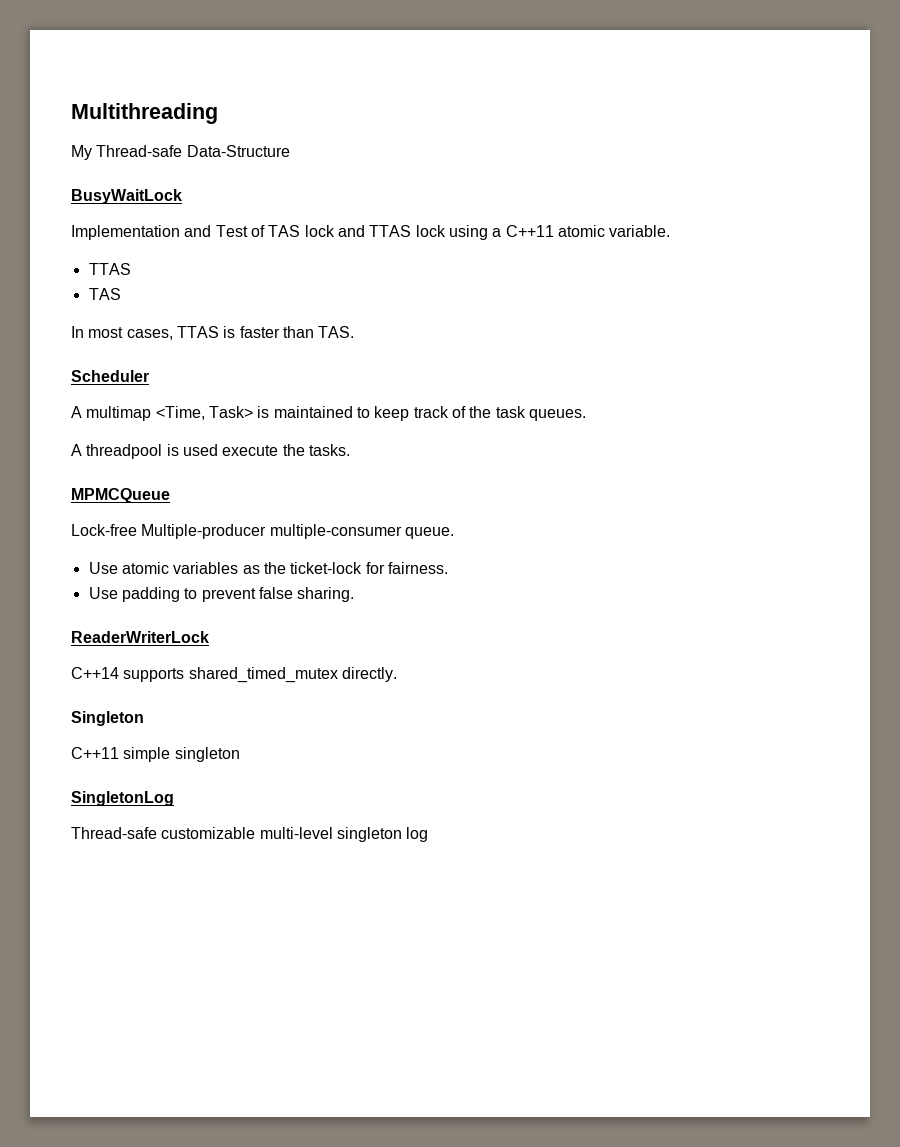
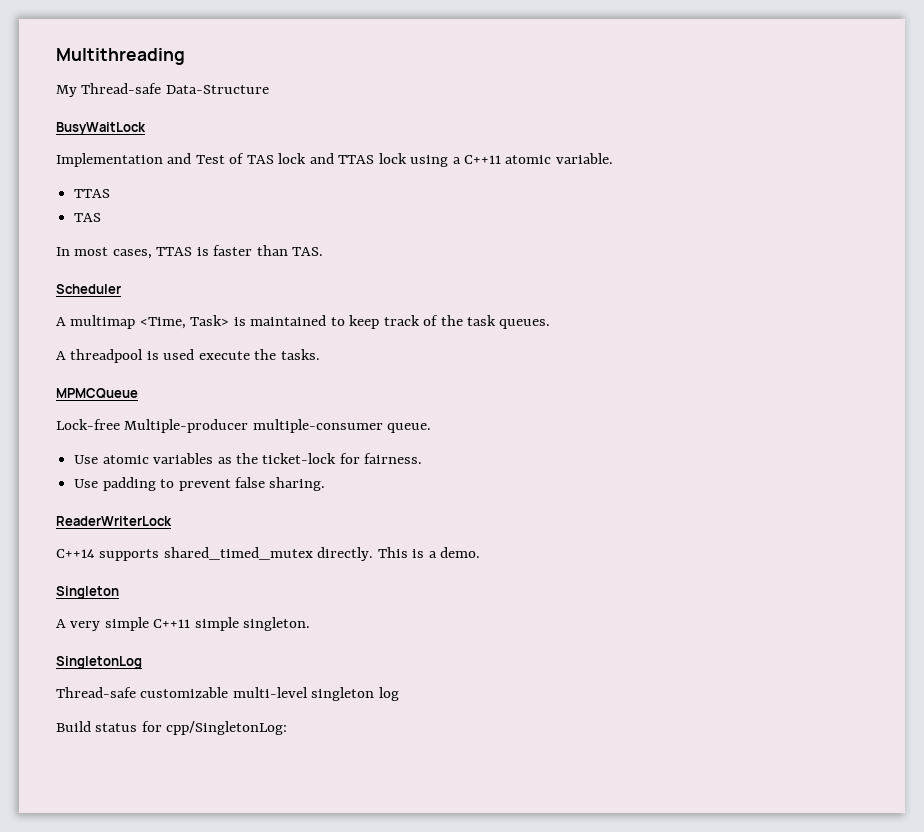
[71,711,144,726] // Singleton // -> [377,547,481,558] [56,586,119,599] [56,617,149,631] This is a demo. // Singleton // A very simple
[174,747,240,762] singleton -> [243,617,311,631] singleton.
(429, 834) none -> [56,721,288,735] // Build status for cpp/SingletonLog:

